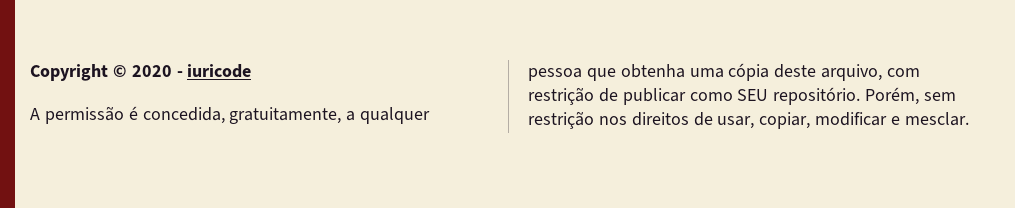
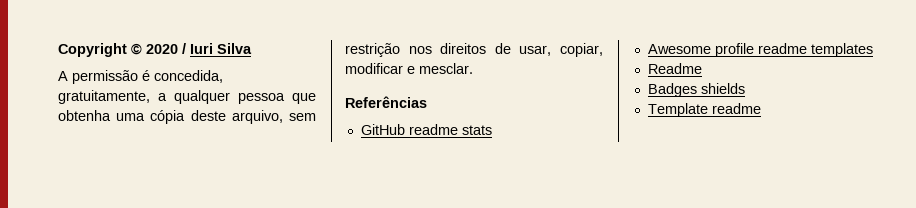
[176,64,252,78] - iuricode -> [182,43,252,54] / Iuri Silva
[887,68,921,77] [528,87,920,105] com restrição de publicar como SEU repositório. Porém, -> (283, 117) none
(969, 119) none -> [345,96,427,108] [360,124,492,135] [647,43,873,57] [647,63,702,74] [647,83,745,97] [647,103,761,117] // Referências // GitHub readme stats // Awesome profile readme templates // Readme // Badges shields // Template readme

